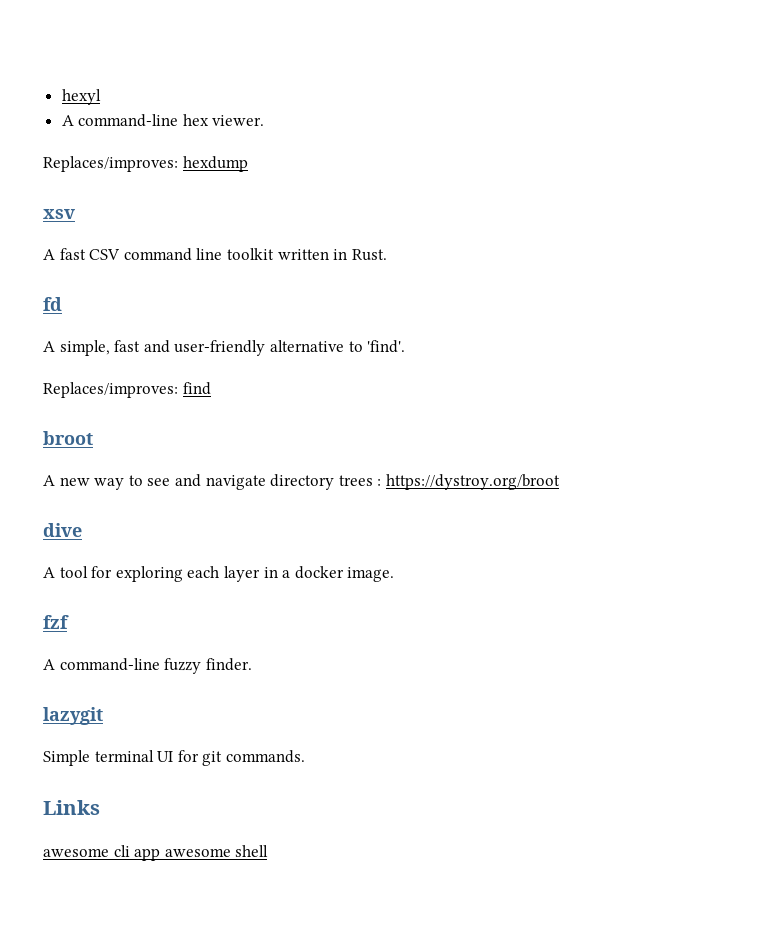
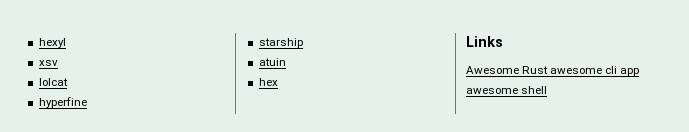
[61,114,265,127] [43,156,248,172] [43,209,75,219] [43,248,387,261] [43,297,62,311] [43,340,406,356] [43,382,211,398] [43,431,93,445] [43,474,560,490] [43,523,82,537] [43,566,395,582] [43,615,69,629] [43,658,252,674] [43,707,103,725] [43,750,305,766] A command-line hex viewer. // Replaces/improves: hexdump // xsv // A fast CSV command line toolkit written in Rust. // fd // A simple, fast and user-friendly alternative to 'find'. // Replaces/improves: find // broot // A new way to see and navigate directory trees : https://dystroy.org/broot // dive // A tool for exploring each layer in a docker image. // fzf // A command-line fuzzy finder. // lazygit // Simple terminal UI for git commands. -> [38,60,58,66] [38,78,68,86] [38,97,87,108] [258,38,303,48] [258,58,286,66] [258,78,278,86] xsv // lolcat // hyperfine // starship // atuin // hex
(100, 807) none -> [466,66,549,74] Awesome Rust

